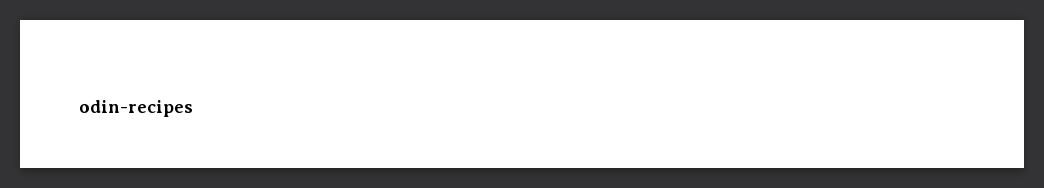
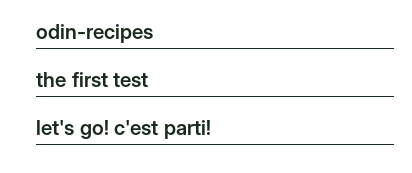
(193, 108) none -> [36,72,149,87] [36,120,211,139] // the first test // let's go! c'est parti!

